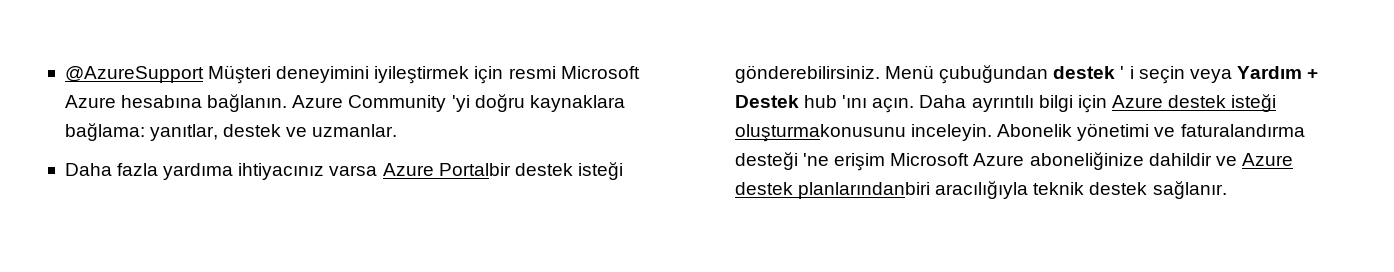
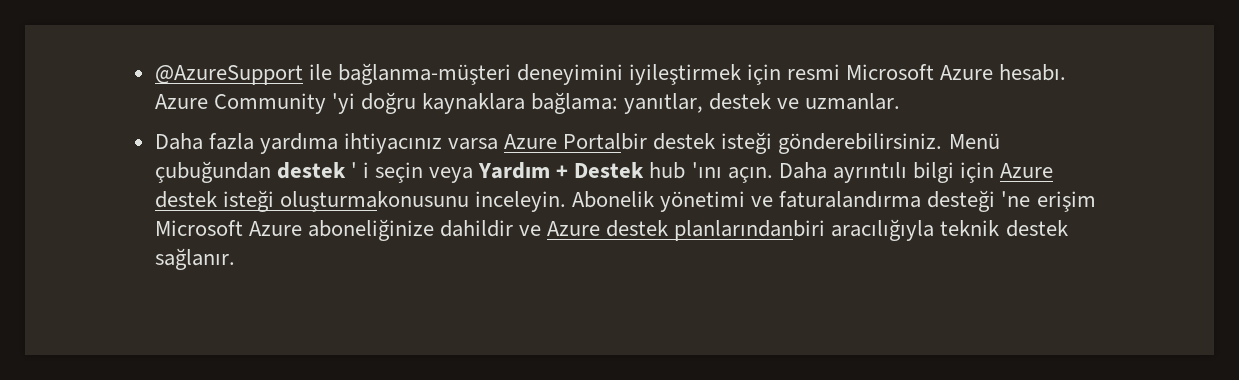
[208,65,272,84] Müşteri -> [308,63,511,85] ile bağlanma-müşteri
[121,94,288,112] hesabına bağlanın. -> [999,64,1067,81] hesabı.

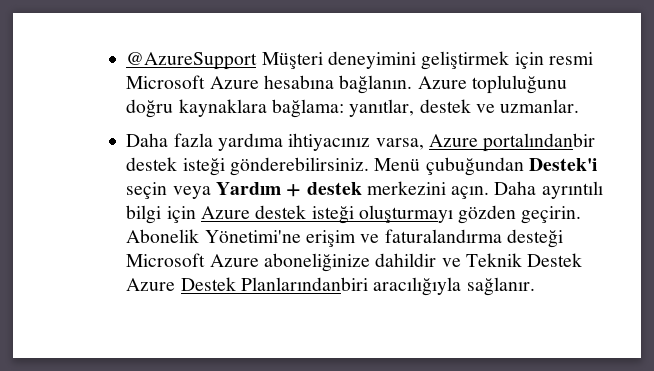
[308,63,1067,85] [154,93,355,114] ile bağlanma-müşteri deneyimini iyileştirmek için resmi Microsoft Azure hesabı. Azure Community 'yi -> [261,51,593,70] [126,75,567,94] Müşteri deneyimini geliştirmek için resmi Microsoft Azure hesabına bağlanın. Azure topluluğunu
[448,133,648,150] varsa Azure Portalbir -> [375,133,596,152] varsa, Azure portalındanbir
[276,162,369,179] destek ' i -> [528,158,597,171] Destek'i
[574,162,722,179] Destek hub 'ını -> [306,181,446,195] destek merkezini
[279,191,746,212] oluşturmakonusunu inceleyin. Abonelik yönetimi -> [358,205,582,224] [126,229,356,247] oluşturmayı gözden geçirin. Abonelik Yönetimi'ne erişim
[1001,191,1096,212] 'ne erişim -> (563, 238) none
[547,219,1068,241] Azure destek planlarındanbiri aracılığıyla teknik destek -> [465,253,583,267] [126,277,462,296] Teknik Destek Azure Destek Planlarındanbiri aracılığıyla

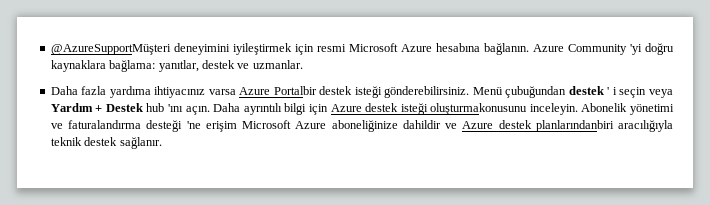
[126,51,510,70] @AzureSupport Müşteri deneyimini geliştirmek -> [50,43,292,55] @AzureSupportMüşteri deneyimini iyileştirmek
[471,75,567,94] topluluğunu -> [567,44,642,55] Community 'yi
[375,133,596,152] varsa, Azure portalındanbir -> [208,86,317,95] varsa Azure Portalbir
[528,158,597,171] Destek'i -> [568,86,617,95] destek ' i
[306,181,446,195] destek merkezini -> [105,103,184,112] Destek hub 'ını
[358,205,582,224] [126,229,356,247] oluşturmayı gözden geçirin. Abonelik Yönetimi'ne erişim -> [430,103,674,115] oluşturmakonusunu inceleyin. Abonelik yönetimi
(563, 238) none -> [186,121,237,132] 'ne erişim
[465,253,583,267] [126,277,462,296] Teknik Destek Azure Destek Planlarındanbiri aracılığıyla -> [462,120,673,132] [50,137,118,146] Azure destek planlarındanbiri aracılığıyla teknik destek

